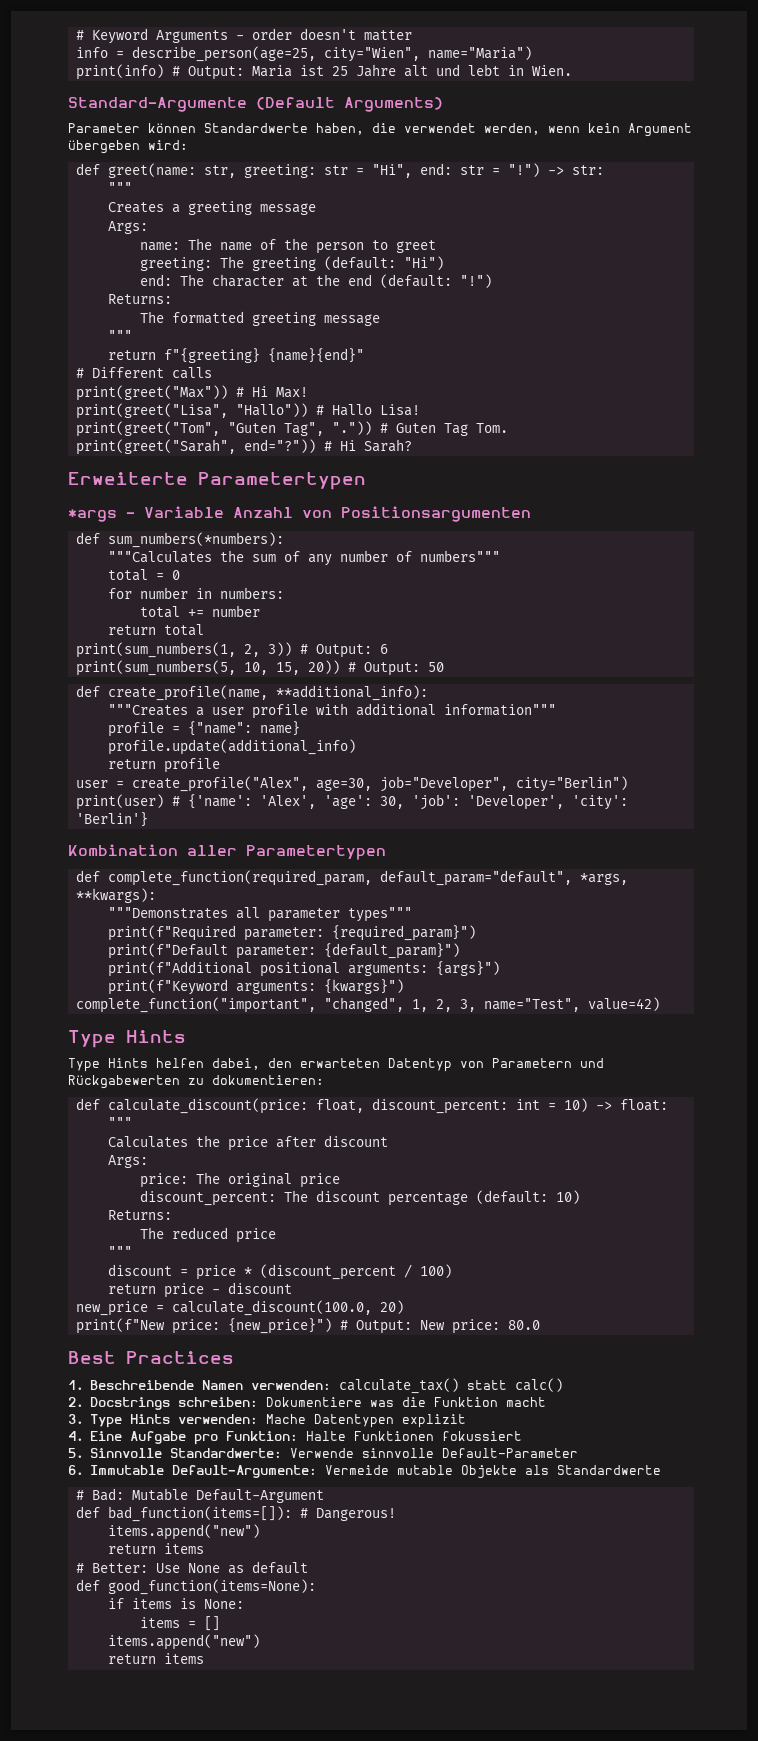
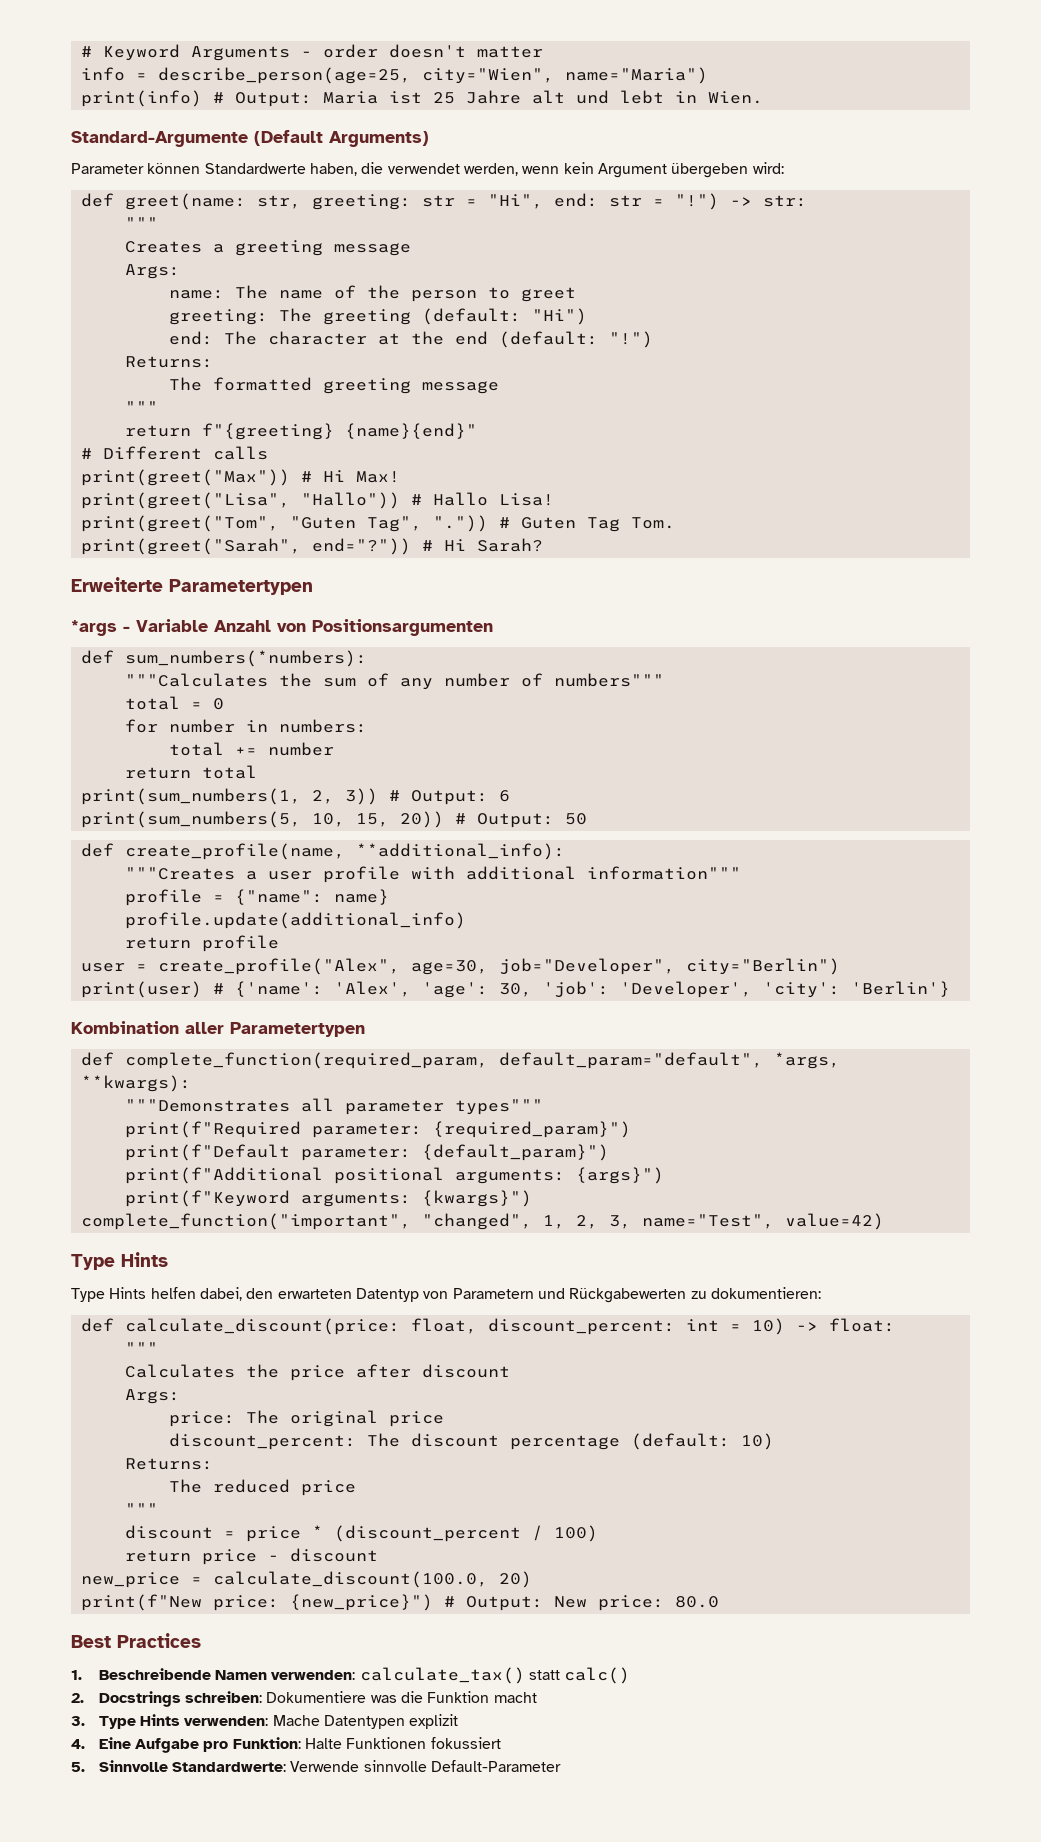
[68,1465,662,1479] [75,1488,324,1503] [75,1506,396,1522] [107,1524,260,1540] [107,1543,204,1554] [75,1561,308,1574] [75,1579,316,1595] [107,1598,244,1609] [139,1616,220,1631] [107,1634,260,1650] [107,1653,204,1664] // 6. Immutable Default-Argumente: Vermeide mutable Objekte als Standardwerte // # Bad: Mutable Default-Argument // def bad_function(items=[]): # Dangerous! // items.append("new") // return items // # Better: Use None as default // def good_function(items=None): // if items is None: // items = [] // items.append("new") // return items -> (561, 1766) none

